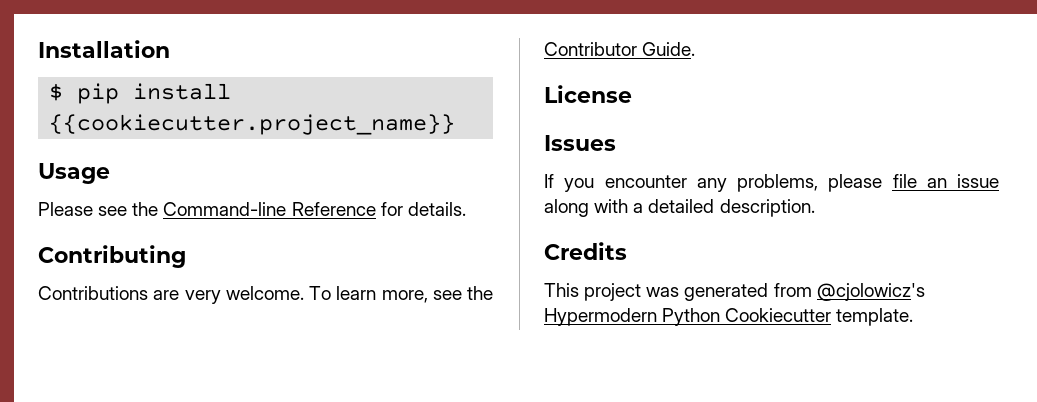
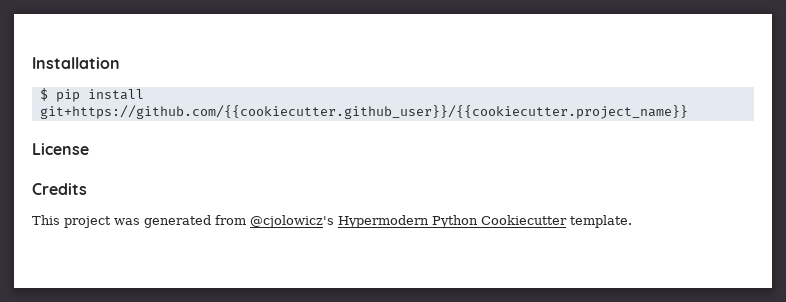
[49,114,456,135] [38,163,110,184] [38,202,466,216] [38,245,186,268] [38,286,493,304] [544,42,696,56] [544,85,632,103] [544,135,616,151] [544,174,999,192] [544,199,815,217] {{cookiecutter.project_name}} // Usage // Please see the Command-line Reference for details. // Contributing // Contributions are very welcome. To learn more, see the Contributor Guide. // License // Issues // If you encounter any problems, please file an issue along with a detailed description. -> [39,105,688,119] [32,143,89,155] git+https://github.com/{{cookiecutter.github_user}}/{{cookiecutter.project_name}} // License

